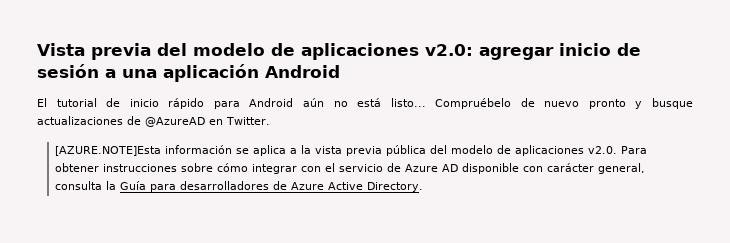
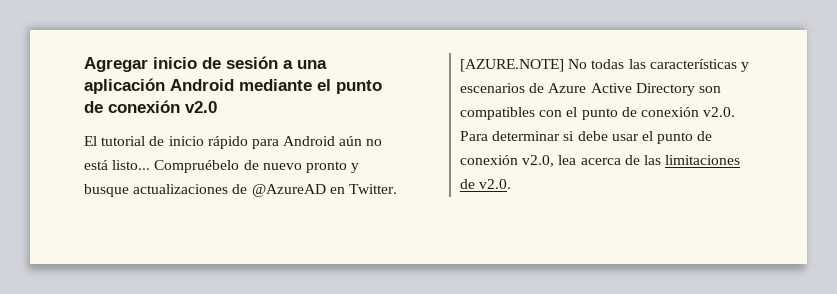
[37,43,554,60] Vista previa del modelo de aplicaciones v2.0: agregar -> [84,57,148,72] Agregar
(340, 71) none -> [239,79,382,94] [84,100,217,113] mediante el punto de conexión v2.0
[54,145,647,156] [54,163,645,174] [54,181,423,192] [AZURE.NOTE]Esta información se aplica a la vista previa pública del modelo de aplicaciones v2.0. Para obtener instrucciones sobre cómo integrar con el servicio de Azure AD disponible con carácter general, consulta la Guía para desarrolladores de Azure Active Directory. -> [459,59,749,72] [459,83,721,96] [459,107,736,120] [459,131,713,144] [459,155,741,167] [459,179,512,189] [AZURE.NOTE] No todas las características y escenarios de Azure Active Directory son compatibles con el punto de conexión v2.0. Para determinar si debe usar el punto de conexión v2.0, lea acerca de las limitaciones de v2.0.

